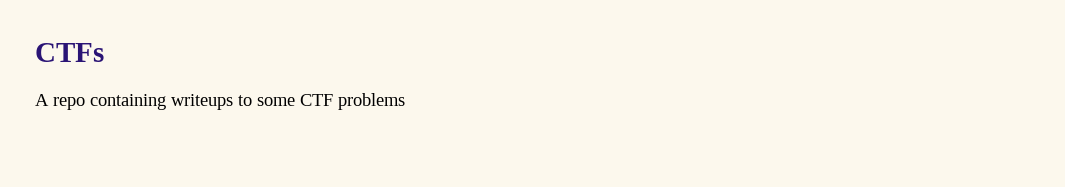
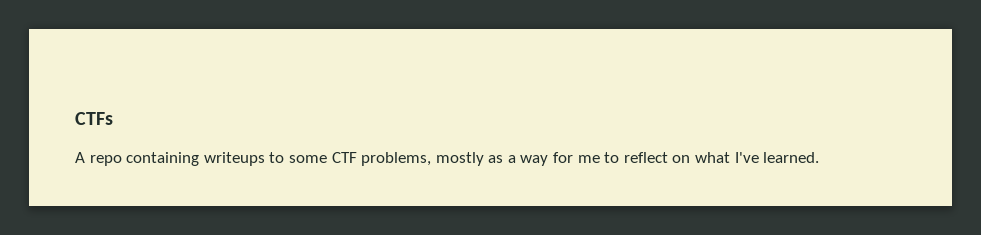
[338,93,405,110] problems -> [361,152,820,166] problems, mostly as a way for me to reflect on what I've learned.

